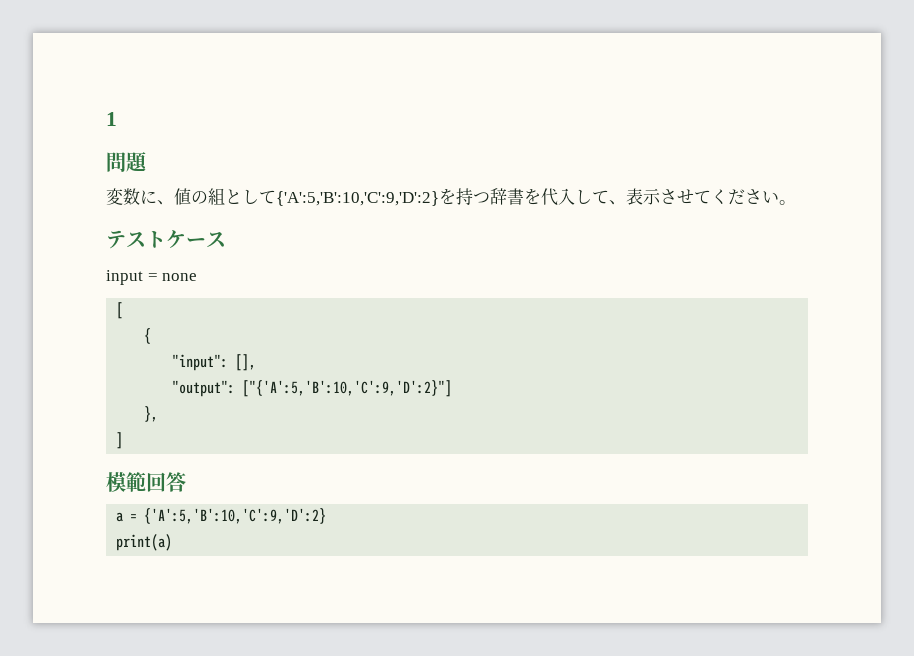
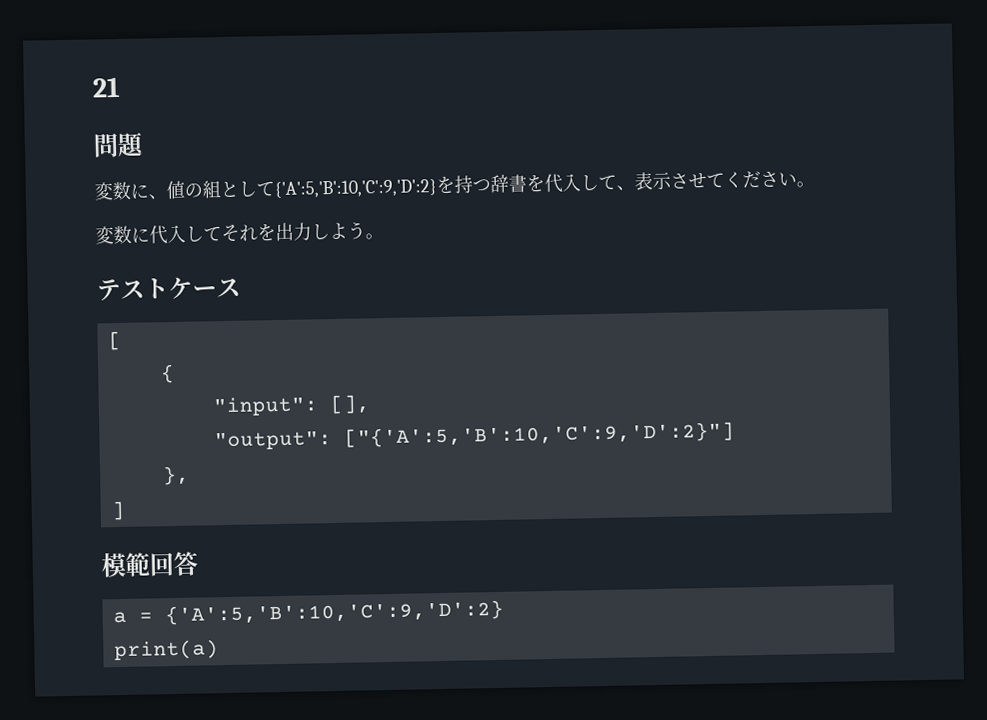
[106,112,117,126] 1 -> [92,76,121,98] 21
(796, 202) none -> [95,221,384,245] // 変数に代入してそれを出力しよう。
[106,270,198,285] // input = none -> (241, 288) none

